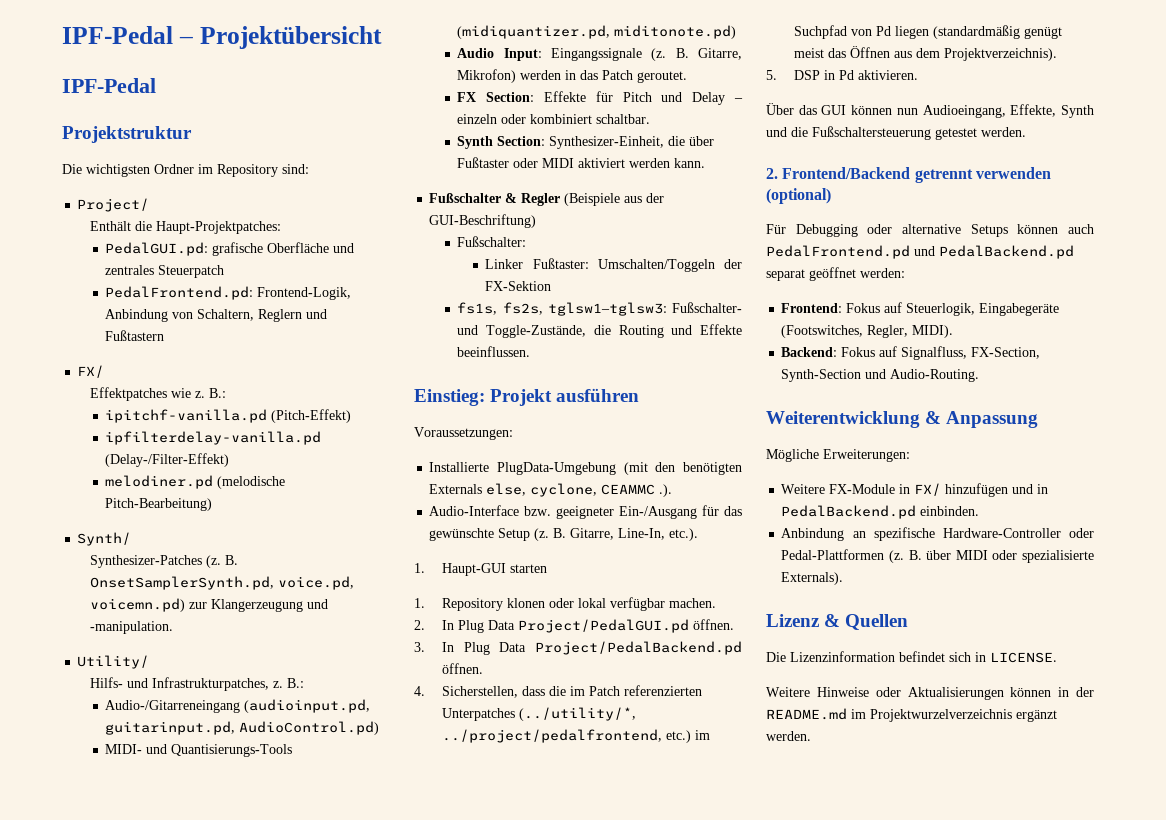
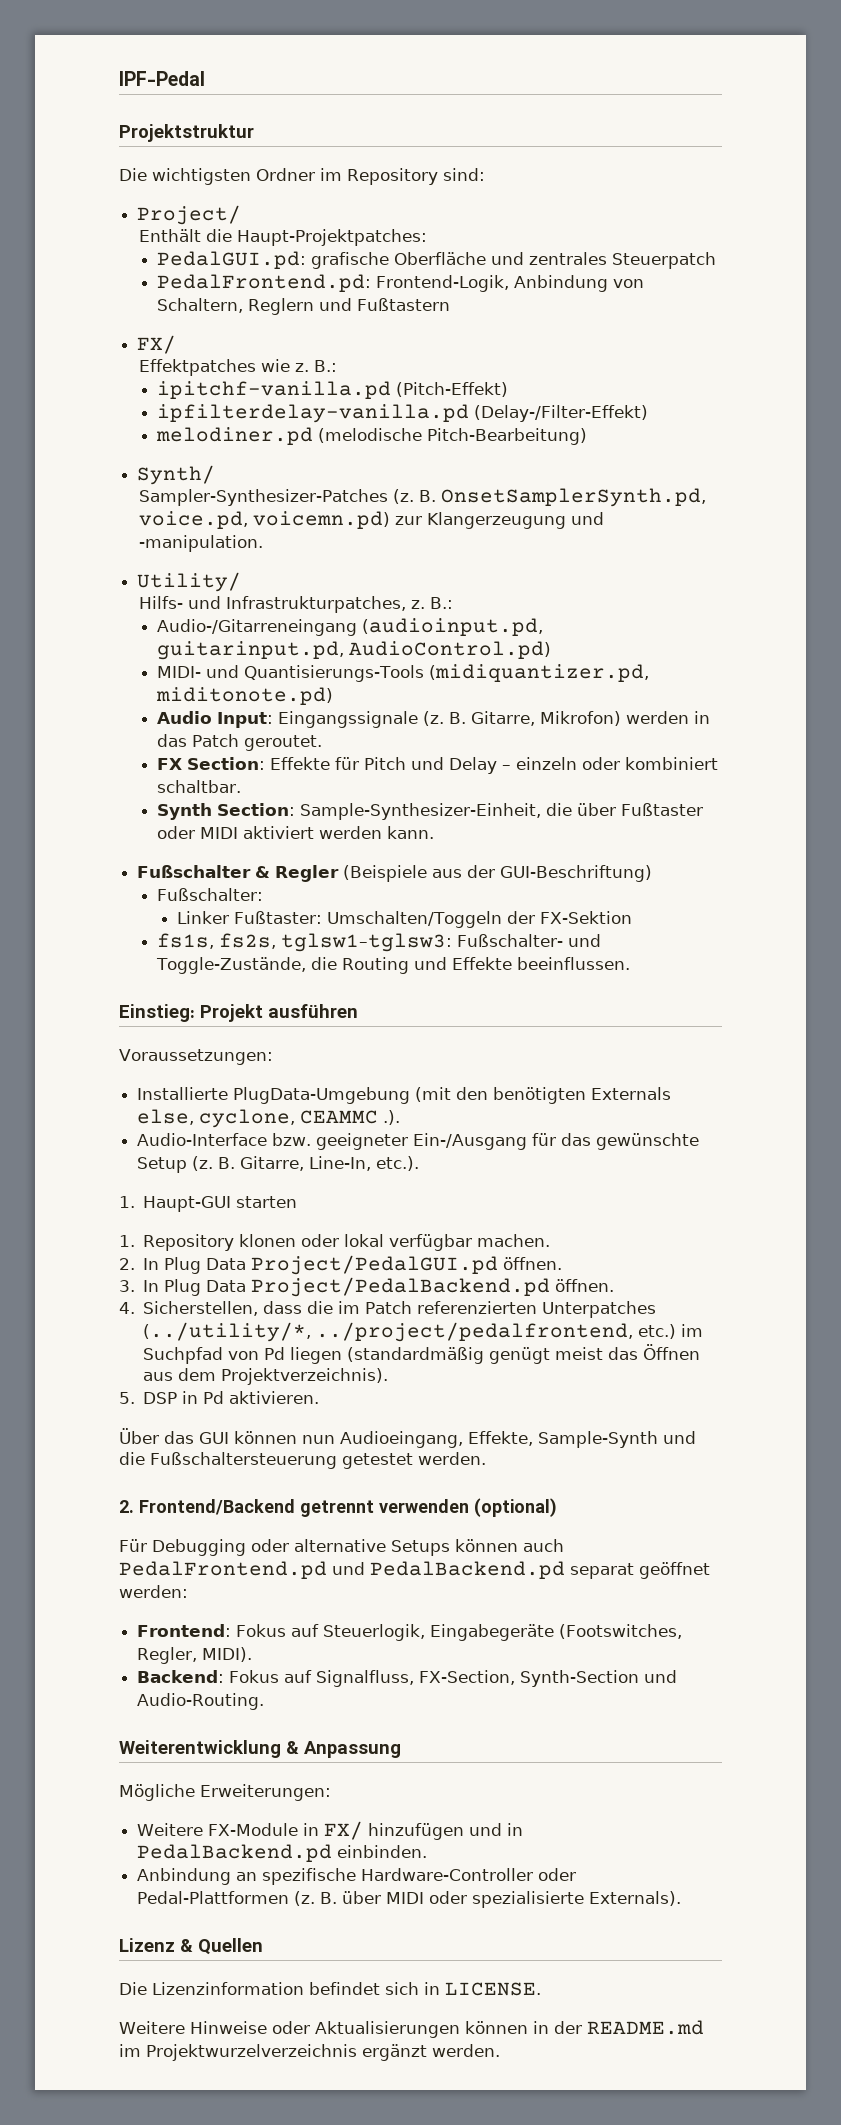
[62,26,382,49] [62,78,156,93] IPF-Pedal – Projektübersicht // IPF-Pedal -> [119,71,205,86] IPF-Pedal
[89,555,202,568] Synthesizer‑Patches -> [138,489,388,506] Sampler-Synthesizer‑Patches
[549,136,665,149] Synthesizer‑Einheit, -> [299,803,541,820] Sample-Synthesizer‑Einheit,
[1061,105,1094,118] Synth -> [538,1431,658,1448] Sample-Synth

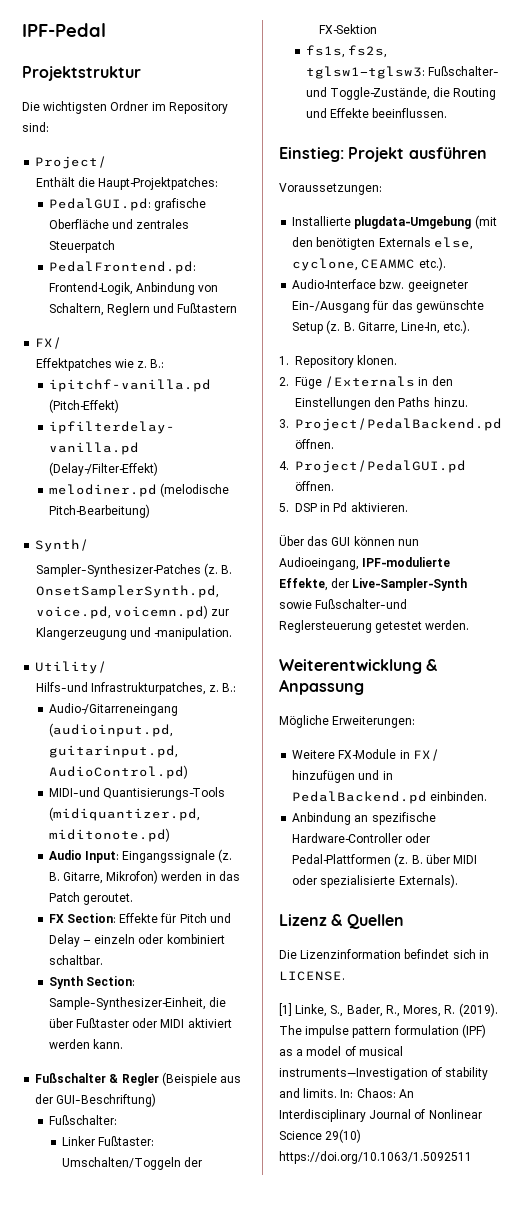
[233,1087,411,1104] PlugData‑Umgebung -> [354,216,472,229] plugdata‑Umgebung
[383,1110,401,1125] .). -> [418,257,446,271] etc.).
[143,1196,298,1212] [119,1234,551,1251] [119,1255,563,1275] [119,1277,615,1297] [119,1301,657,1318] [143,1322,704,1342] [143,1344,701,1364] [143,1368,389,1385] Haupt-GUI starten // 1. Repository klonen oder lokal verfügbar machen. // 2. In Plug Data Project/PedalGUI.pd öffnen. // 3. In Plug Data Project/PedalBackend.pd öffnen. // 4. Sicherstellen, dass die im Patch referenzierten Unterpatches (../utility/*, ../project/pedalfrontend, etc.) im Suchpfad von Pd liegen (standardmäßig genügt meist das Öffnen aus dem Projektverzeichnis). -> [295,355,398,368] [279,376,453,389] [295,397,468,410] [279,418,502,431] [295,439,334,449] [279,460,466,473] [295,481,334,491] Repository klonen. // 2. Füge /Externals in den Einstellungen den Paths hinzu. // 3. Project/PedalBackend.pd öffnen. // 4. Project/PedalGUI.pd öffnen.
[468,1431,696,1448] [119,1452,486,1469] [119,1498,557,1517] [119,1539,564,1556] [119,1561,710,1579] [119,1585,188,1598] [137,1624,683,1641] [137,1647,253,1664] [137,1670,678,1687] [137,1693,265,1710] Effekte, Sample-Synth und die Fußschaltersteuerung getestet werden. // 2. Frontend/Backend getrennt verwenden (optional) // Für Debugging oder alternative Setups können auch PedalFrontend.pd und PedalBackend.pd separat geöffnet werden: // Frontend: Fokus auf Steuerlogik, Eingabegeräte (Footswitches, Regler, MIDI). // Backend: Fokus auf Signalfluss, FX‑Section, Synth‑Section und Audio‑Routing. -> [362,557,451,567] [279,578,468,591] [279,599,408,609] [279,620,470,633] IPF‑modulierte Effekte, der Live‑Sampler‑Synth sowie Fußschalter‑ und Reglersteuerung getestet werden.
[119,2020,704,2038] [119,2044,500,2061] Weitere Hinweise oder Aktualisierungen können in der README.md im Projektwurzelverzeichnis ergänzt werden. -> [279,1003,498,1017] [279,1024,486,1038] [279,1046,403,1056] [279,1067,489,1080] [279,1088,414,1098] [279,1109,482,1122] [279,1129,362,1143] [279,1151,472,1164] [1] Linke, S., Bader, R., Mores, R. (2019). The impulse pattern formulation (IPF) as a model of musical instruments—Investigation of stability and limits. In: Chaos: An Interdisciplinary Journal of Nonlinear Science 29(10) https://doi.org/10.1063/1.5092511

